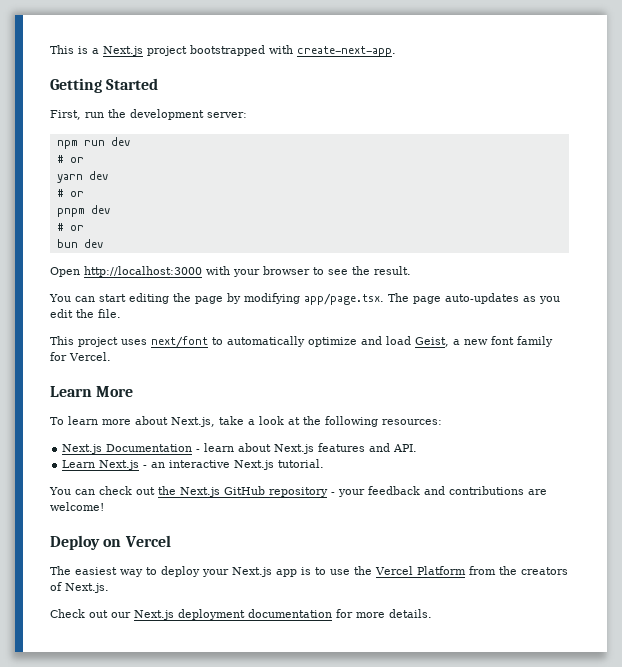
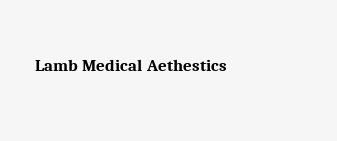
[50,45,396,57] [50,78,159,93] [50,109,247,120] [56,137,130,149] [56,155,84,163] [56,171,108,183] [56,189,84,197] [56,205,110,217] [56,223,84,231] [56,239,103,248] [50,266,411,277] [49,293,560,305] [50,309,121,318] [50,336,553,348] [50,352,111,361] [50,386,134,397] [50,416,442,427] [62,443,418,454] [62,459,325,470] [49,486,547,497] [50,502,104,511] [50,535,171,550] [50,566,568,577] [50,582,109,593] [50,609,432,620] This is a Next.js project bootstrapped with create-next-app. // Getting Started // First, run the development server: // npm run dev // # or // yarn dev // # or // pnpm dev // # or // bun dev // Open http://localhost:3000 with your browser to see the result. // You can start editing the page by modifying app/page.tsx. The page auto-updates as you edit the file. // This project uses next/font to automatically optimize and load Geist, a new font family for Vercel. // Learn More // To learn more about Next.js, take a look at the following resources: // Next.js Documentation - learn about Next.js features and API. // Learn Next.js - an interactive Next.js tutorial. // You can check out the Next.js GitHub repository - your feedback and contributions are welcome! // Deploy on Vercel // The easiest way to deploy your Next.js app is to use the Vercel Platform from the creators of Next.js. // Check out our Next.js deployment documentation for more details. -> [35,59,227,71] Lamb Medical Aethestics

